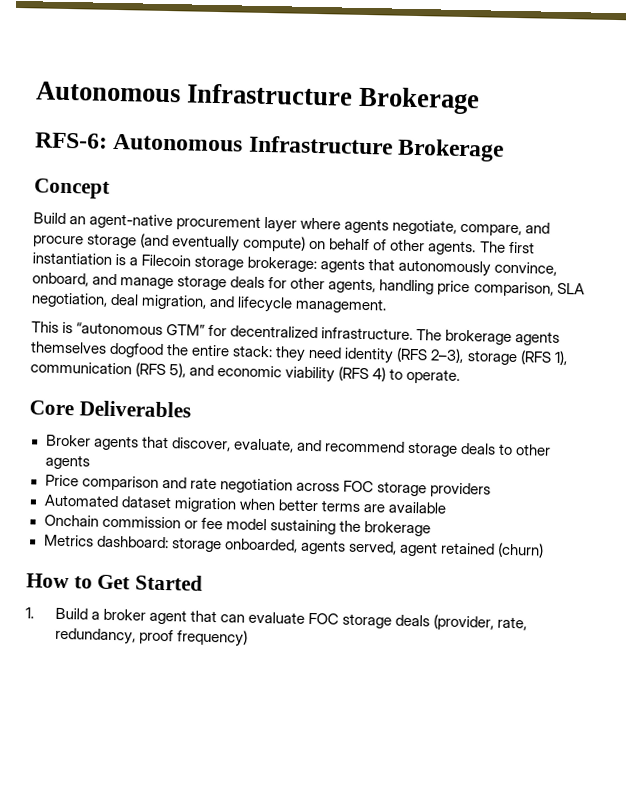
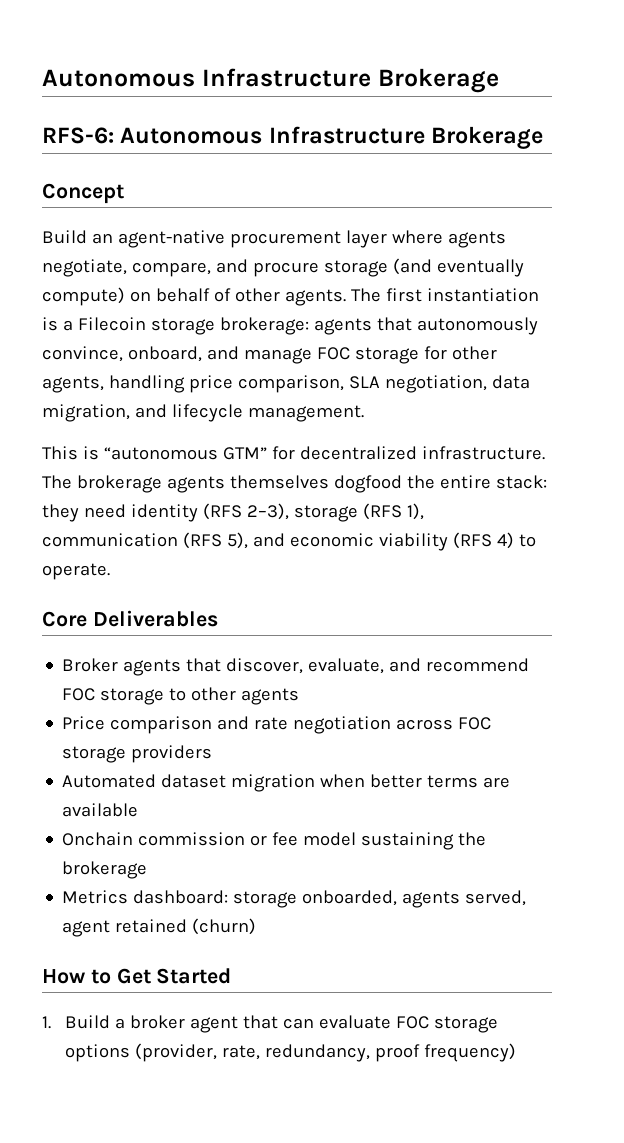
[177,275,266,291] storage deals -> [316,347,419,364] FOC storage
[110,293,140,306] deal -> [491,375,530,389] data
[406,441,496,457] storage deals -> [62,688,165,705] FOC storage
[395,614,431,627] deals -> [65,1044,131,1062] options

